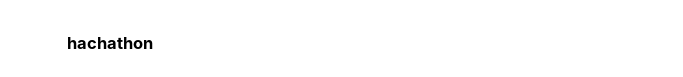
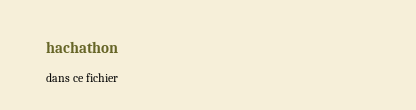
(153, 43) none -> [46,73,119,82] // dans ce fichier

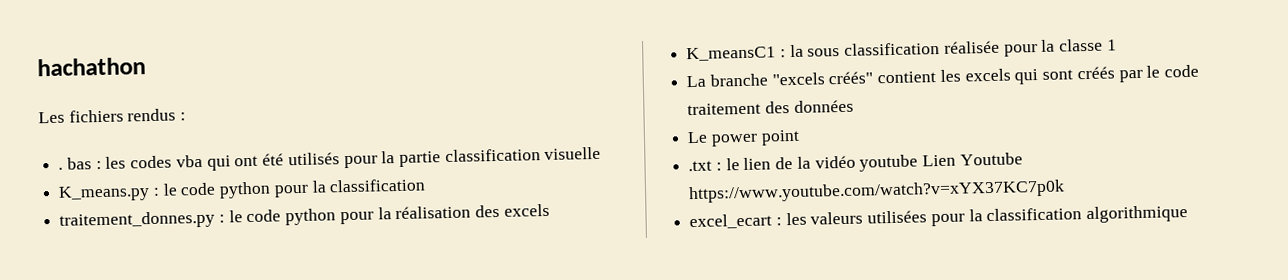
[46,73,119,82] dans ce fichier -> [38,108,187,124] [58,146,602,171] [58,178,426,202] [59,203,550,230] [686,38,1117,62] [686,64,1199,88] [687,99,854,116] [687,129,800,147] [688,152,1023,172] [688,179,1066,204] [689,204,1189,230] Les fichiers rendus : // . bas : les codes vba qui ont été utilisés pour la partie classification visuelle // K_means.py : le code python pour la classification // traitement_donnes.py : le code python pour la réalisation des excels // K_meansC1 : la sous classification réalisée pour la classe 1 // La branche "excels créés" contient les excels qui sont créés par le code traitement des données // Le power point // .txt : le lien de la vidéo youtube Lien Youtube https://www.youtube.com/watch?v=xYX37KC7p0k // excel_ecart : les valeurs utilisées pour la classification algorithmique

